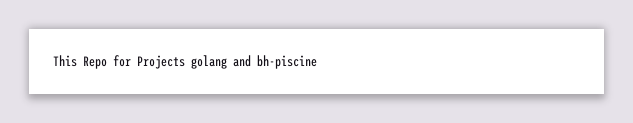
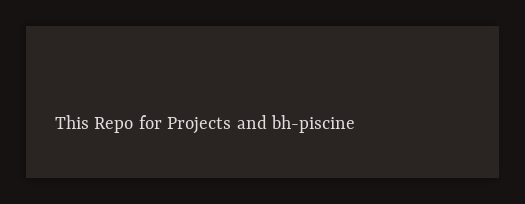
[191,55,227,69] golang -> (232, 125) none

